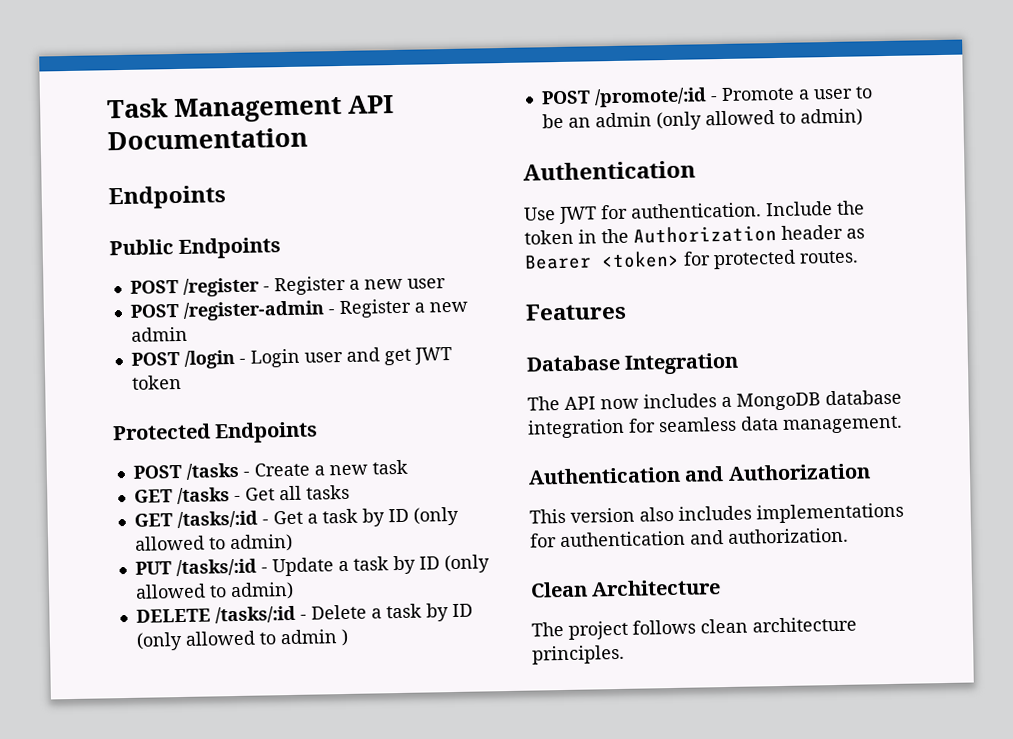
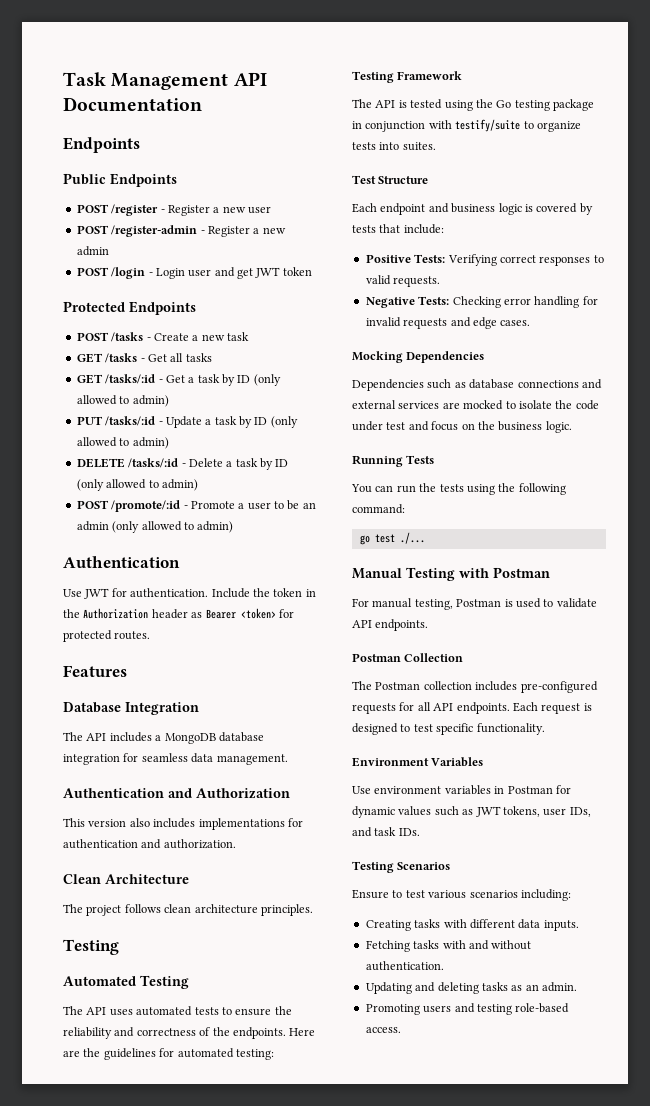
[279,628,349,647] admin ) -> [161,479,198,491] admin)
[600,398,639,410] now -> (107, 737) none
(625, 654) none -> [63,939,119,955] [63,975,189,989] [63,1006,292,1016] [63,1027,316,1039] [63,1048,274,1060] [352,71,463,83] [352,99,594,111] [352,119,581,132] [352,142,436,151] [352,175,429,184] [352,203,593,215] [352,224,444,234] [365,254,604,266] [365,275,441,287] [365,296,598,308] [365,317,531,329] [352,351,485,363] [352,379,602,391] [352,400,599,410] [352,421,572,433] [352,455,435,467] [351,483,566,495] [352,504,405,514] [359,532,425,545] [352,567,550,581] [352,598,597,610] [352,619,429,631] [352,653,464,662] [352,681,598,693] [352,702,592,714] [352,723,545,735] [352,757,484,767] [352,785,571,795] [352,806,591,818] [352,827,420,837] [352,861,451,873] [352,889,571,901] [365,919,579,931] [365,940,532,952] [365,961,444,971] [365,982,577,994] [365,1003,570,1015] [365,1027,401,1033] // Testing // Automated Testing // The API uses automated tests to ensure the reliability and correctness of the endpoints. Here are the guidelines for automated testing: // Testing Framework // The API is tested using the Go testing package in conjunction with testify/suite to organize tests into suites. // Test Structure // Each endpoint and business logic is covered by tests that include: // Positive Tests: Verifying correct responses to valid requests. // Negative Tests: Checking error handling for invalid requests and edge cases. // Mocking Dependencies // Dependencies such as database connections and external services are mocked to isolate the code under test and focus on the business logic. // Running Tests // You can run the tests using the following command: // go test ./... // Manual Testing with Postman // For manual testing, Postman is used to validate API endpoints. // Postman Collection // The Postman collection includes pre-configured requests for all API endpoints. Each request is designed to test specific functionality. // Environment Variables // Use environment variables in Postman for dynamic values such as JWT tokens, user IDs, and task IDs. // Testing Scenarios // Ensure to test various scenarios including: // Creating tasks with different data inputs. // Fetching tasks with and without authentication. // Updating and deleting tasks as an admin. // Promoting users and testing role-based access.

